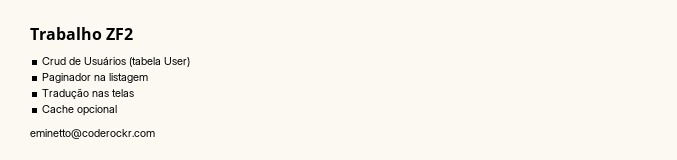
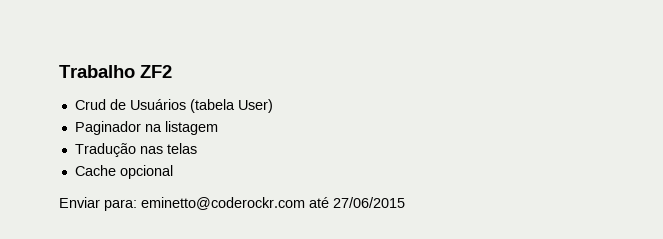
[30,129,155,139] eminetto@coderockr.com -> [59,197,405,211] Enviar para: eminetto@coderockr.com até 27/06/2015

